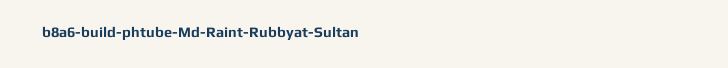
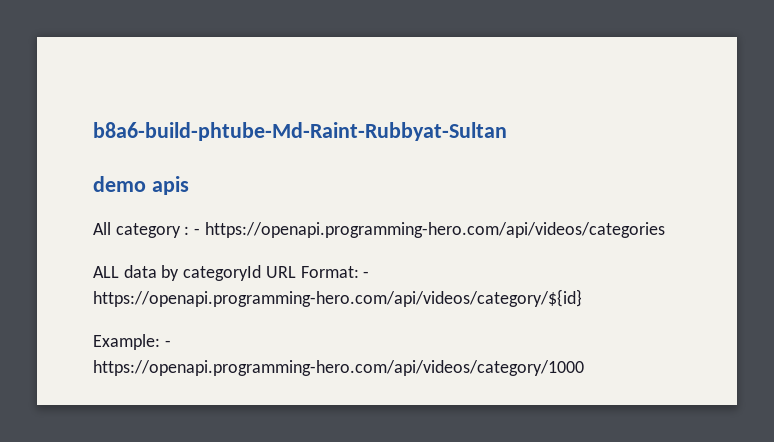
(359, 33) none -> [93,176,189,195] [93,222,665,238] [93,265,370,281] [93,289,582,307] [93,334,171,350] [93,360,584,376] // demo apis // All category : - https://openapi.programming-hero.com/api/videos/categories // ALL data by categoryId URL Format: - https://openapi.programming-hero.com/api/videos/category/${id} // Example: - https://openapi.programming-hero.com/api/videos/category/1000

